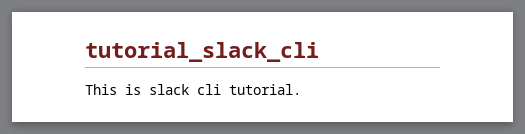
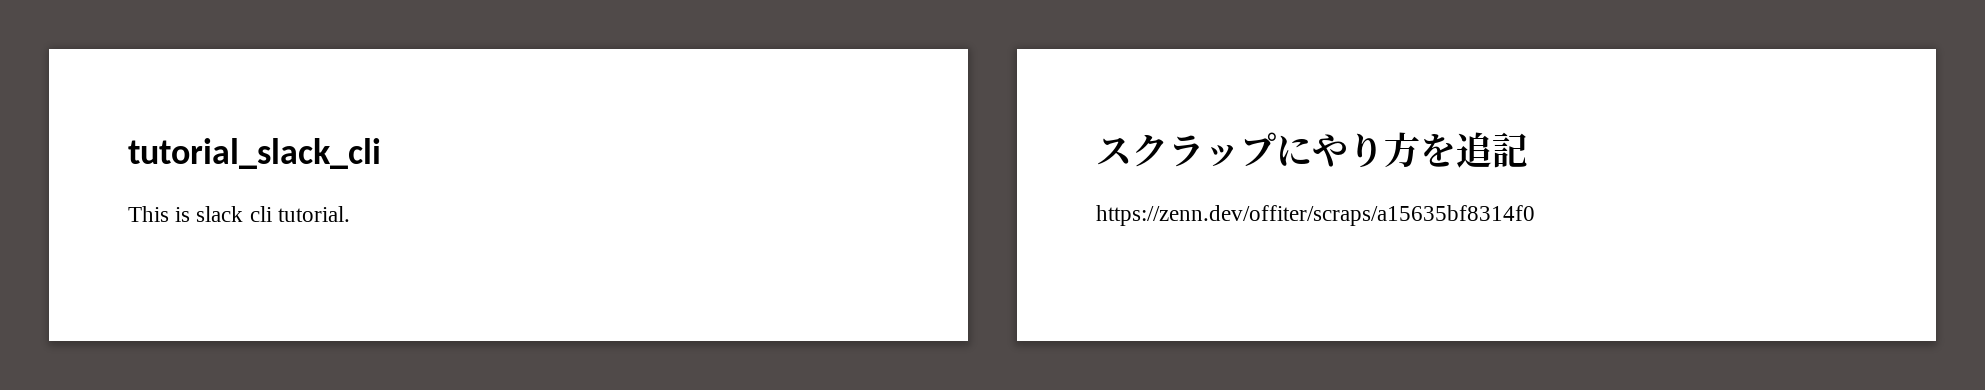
(301, 89) none -> [1096,132,1528,168] [1096,205,1535,226] // スクラップにやり方を追記 // https://zenn.dev/offiter/scraps/a15635bf8314f0

